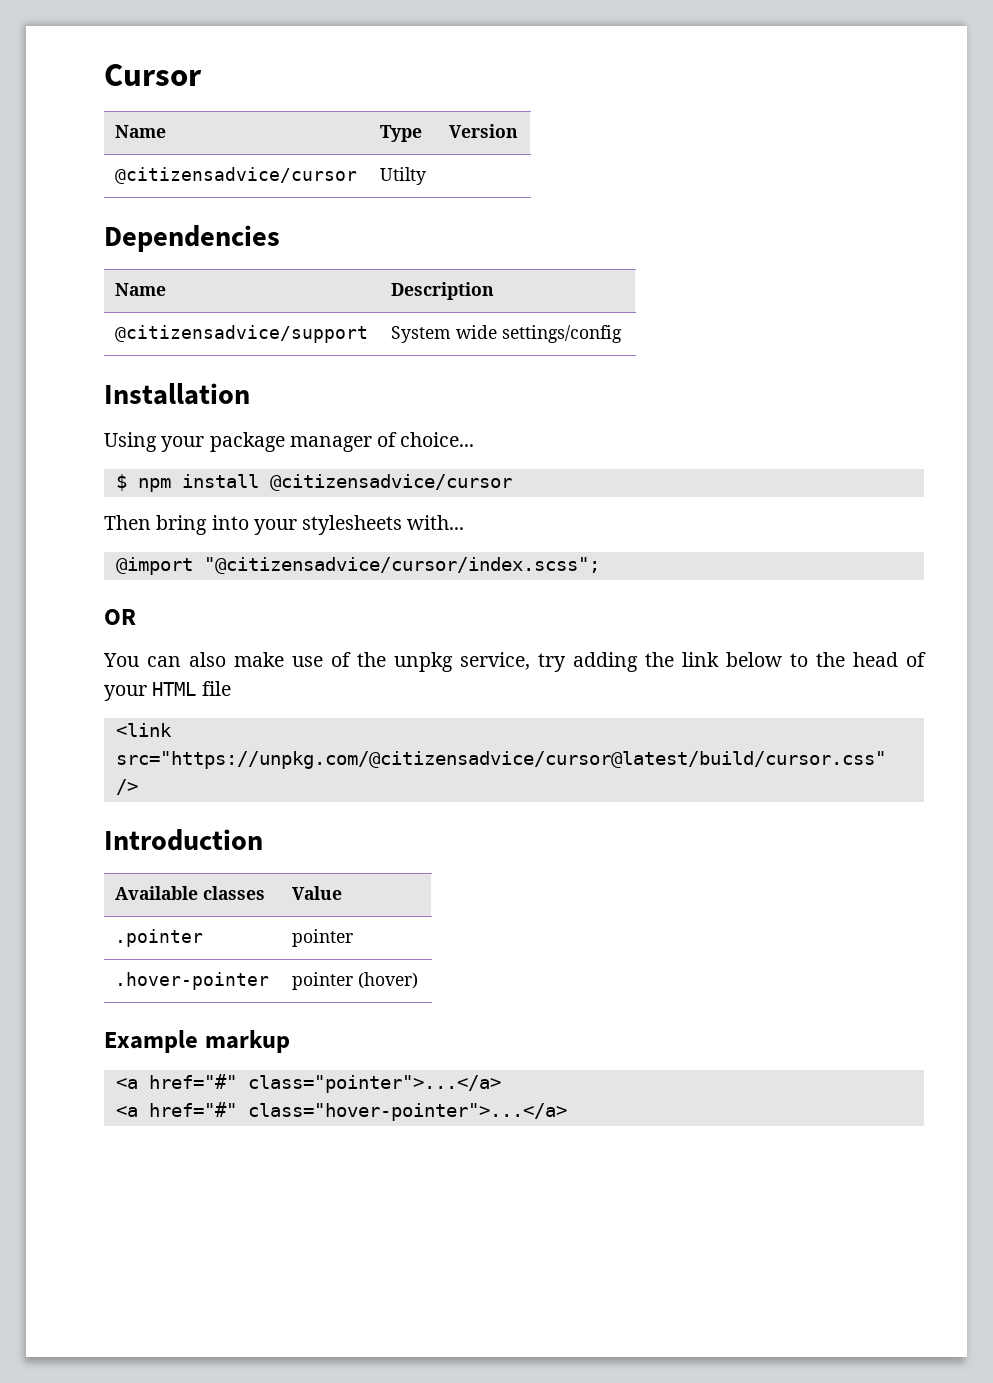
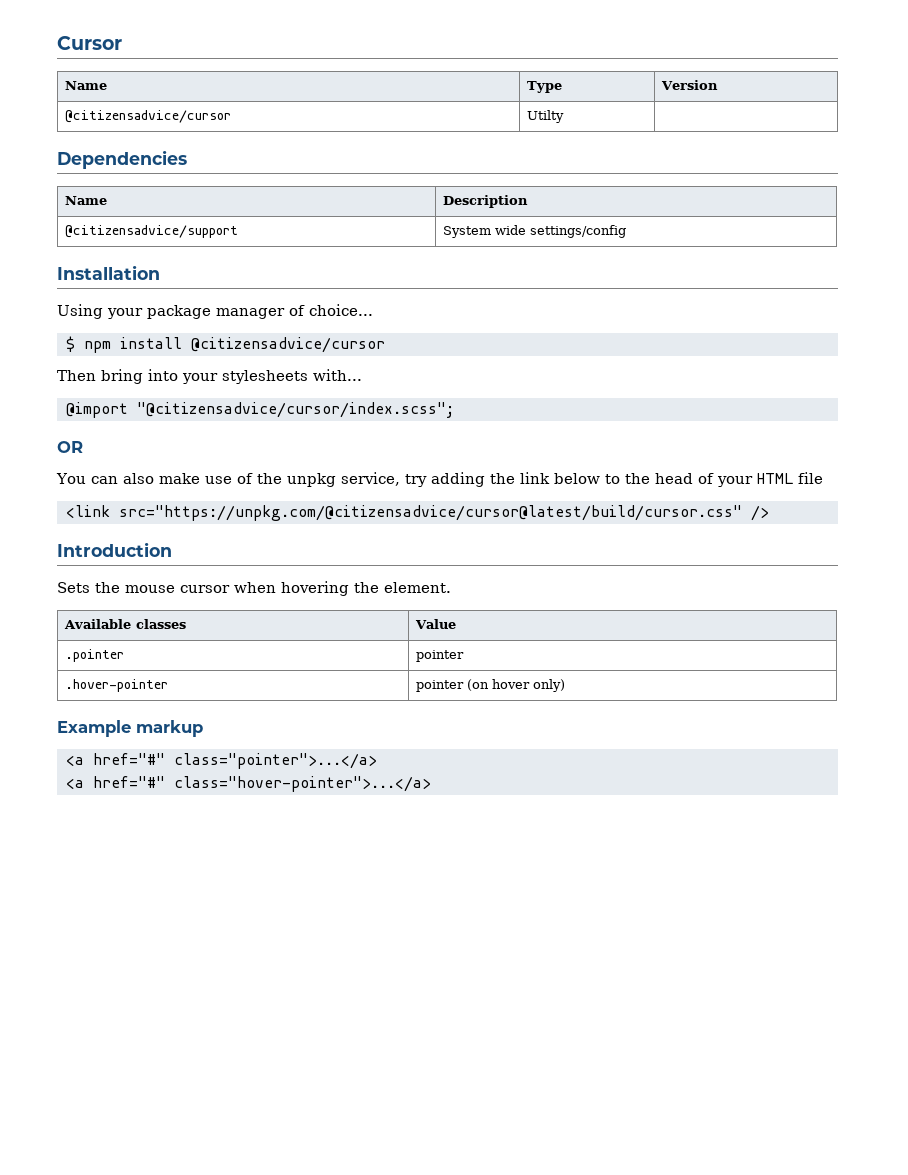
(263, 840) none -> [57,581,451,596] // Sets the mouse cursor when hovering the element.
[358,972,419,989] (hover) -> [467,679,566,692] (on hover only)

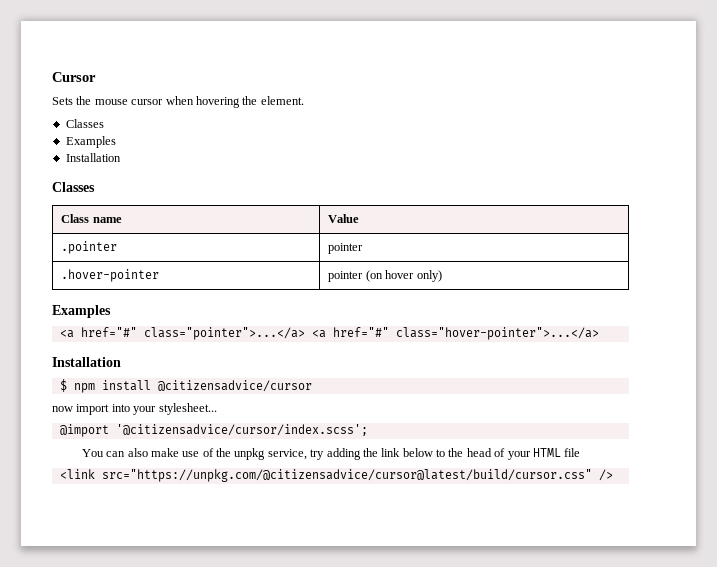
[65,81,108,90] [527,81,563,93] [661,80,719,90] [65,110,232,123] [527,110,565,123] [57,150,187,169] [65,196,108,205] [443,195,529,208] [65,225,239,238] [443,225,627,238] [57,265,160,280] [57,304,373,319] [65,336,385,353] [57,369,362,384] // Name | Type | Version // @citizensadvice/cursor | Utilty | // Dependencies // Name | Description // @citizensadvice/support | System wide settings/config // Installation // Using your package manager of choice... // $ npm install @citizensadvice/cursor // Then bring into your stylesheets with... -> [52,96,304,108] [65,119,104,128] [65,136,116,148] [65,153,121,162] [52,182,95,192] [61,214,122,223] [328,214,360,223] [61,241,118,254] [328,243,364,254] [61,269,160,282] [328,270,442,282] [52,305,111,318] [59,327,599,340] [52,357,121,367] [59,379,312,393] [52,403,217,415] // Sets the mouse cursor when hovering the element. // Classes // Examples // Installation // Classes // Class name | Value // .pointer | pointer // .hover-pointer | pointer (on hover only) // Examples // <a href="#" class="pointer">...</a> <a href="#" class="hover-pointer">...</a> // Installation // $ npm install @citizensadvice/cursor // now import into your stylesheet...
[136,402,454,418] [57,441,83,453] "@citizensadvice/cursor/index.scss"; // OR -> [115,424,368,436] '@citizensadvice/cursor/index.scss';
[57,542,172,557] [57,581,451,596] [64,619,187,629] [415,619,457,629] [65,649,125,662] [416,650,465,662] [65,679,169,692] [416,679,566,692] [57,720,203,737] [65,753,377,769] [65,776,431,792] // Introduction // Sets the mouse cursor when hovering the element. // Available classes | Value // .pointer | pointer // .hover-pointer | pointer (on hover only) // Example markup // <a href="#" class="pointer">...</a> // <a href="#" class="hover-pointer">...</a> -> (613, 475) none

